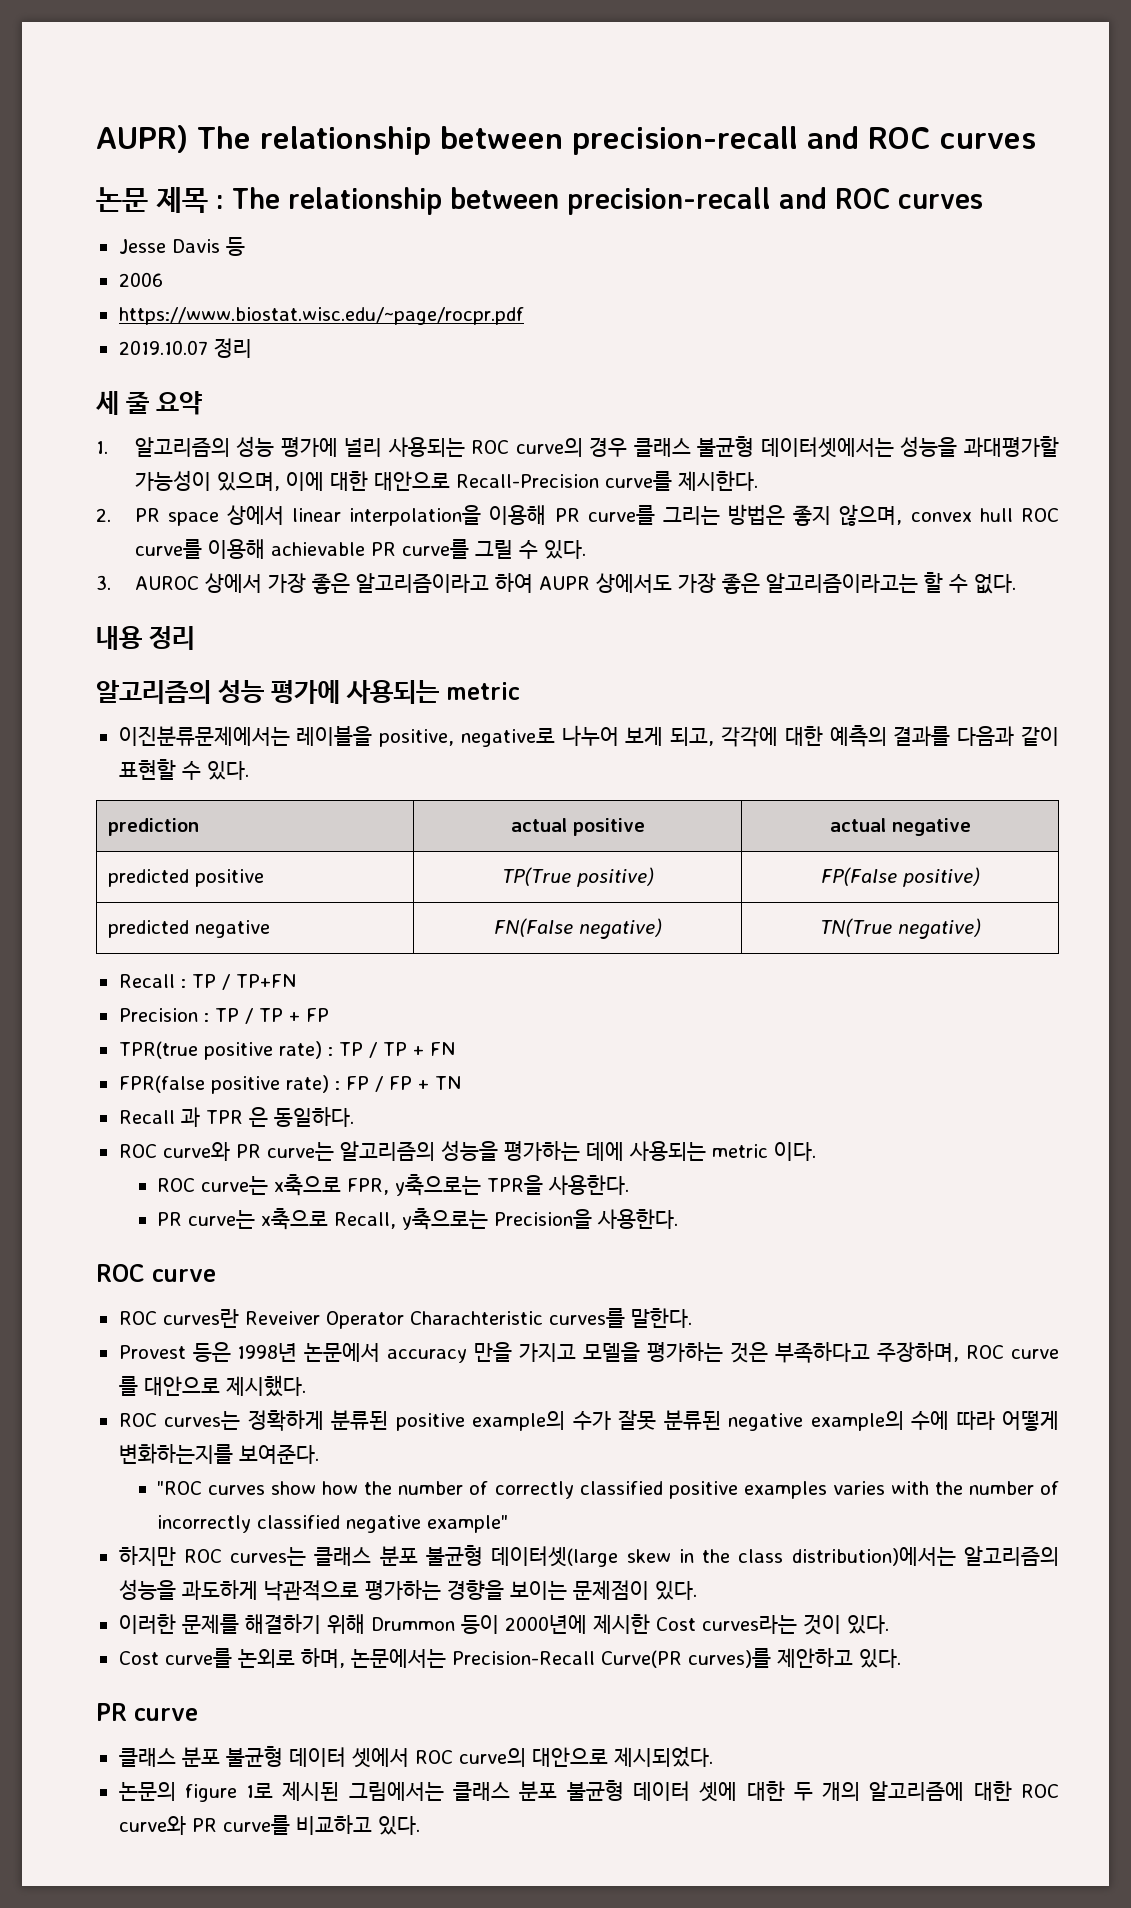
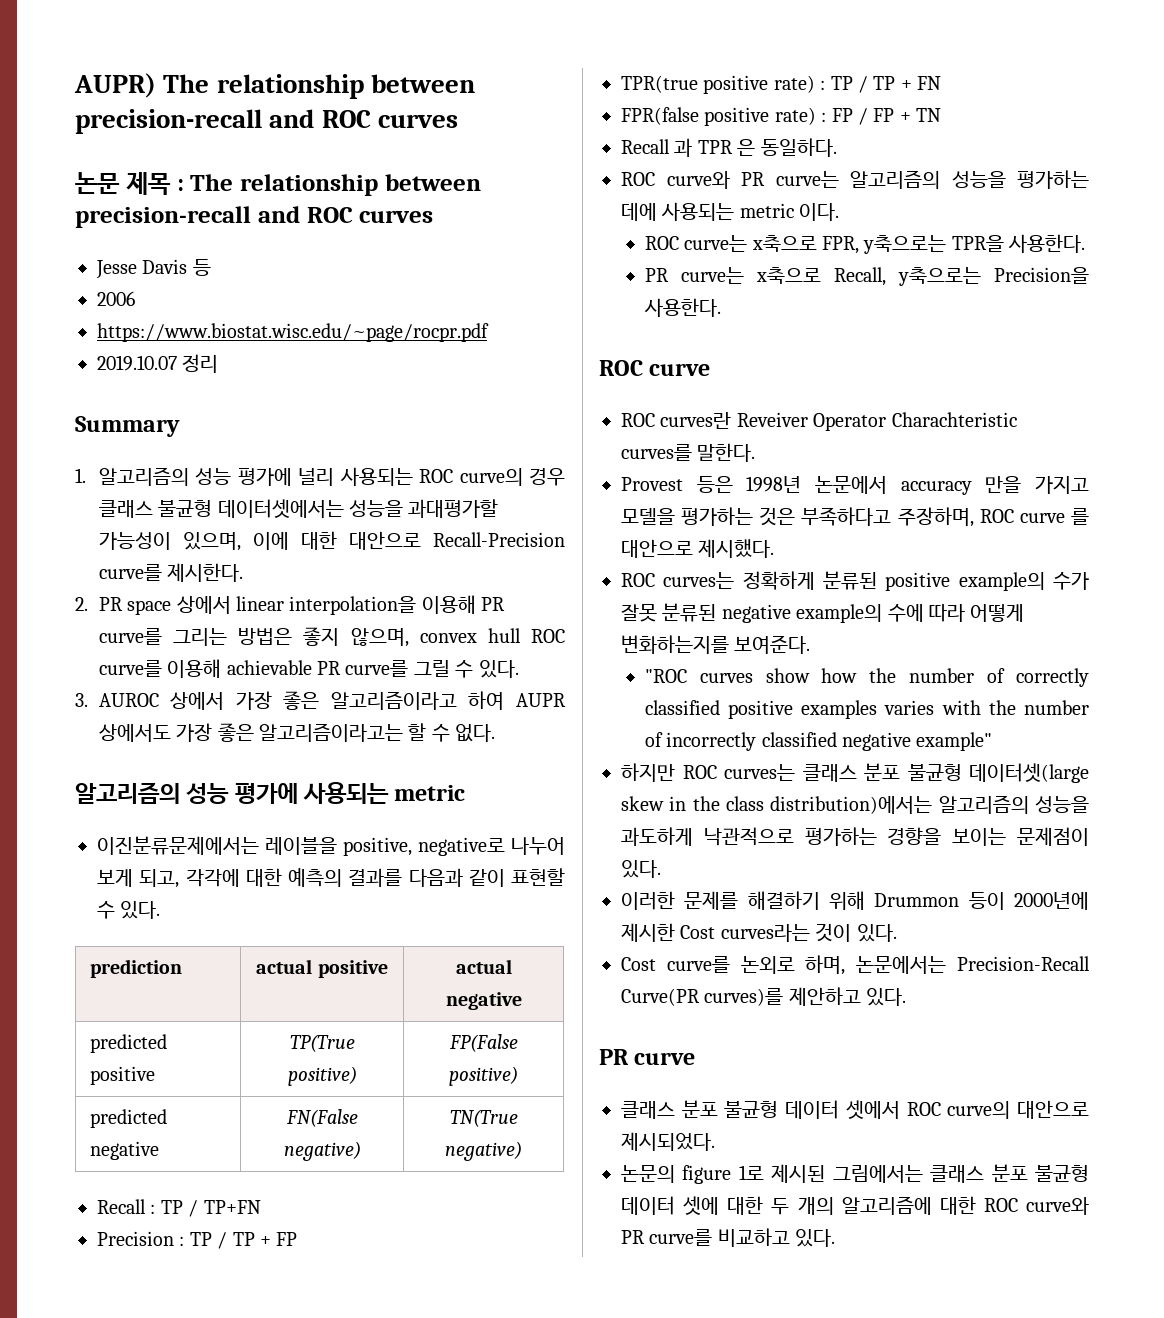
[96,391,202,415] 세 줄 요약 -> [75,416,180,437] Summary
[96,626,195,650] // 내용 정리 -> (496, 733) none

